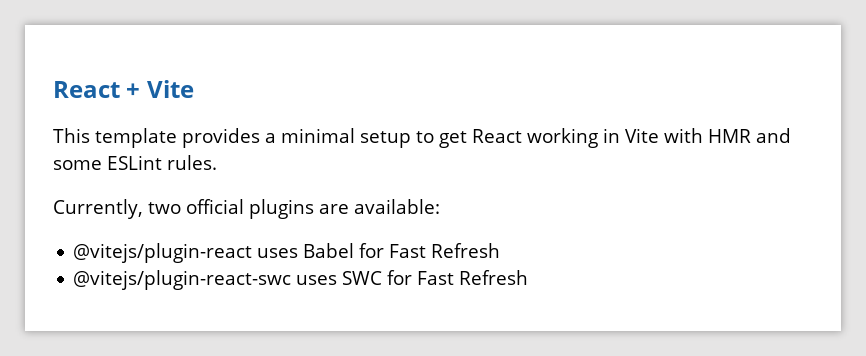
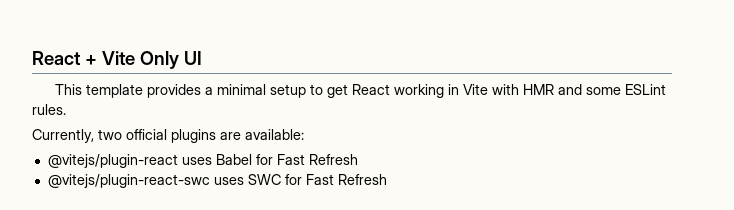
(194, 89) none -> [139,51,202,69] Only UI

